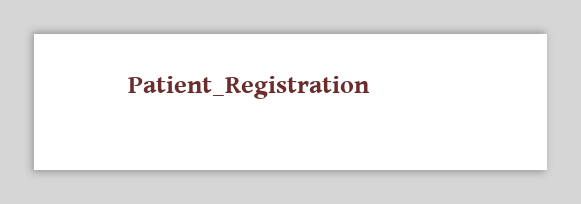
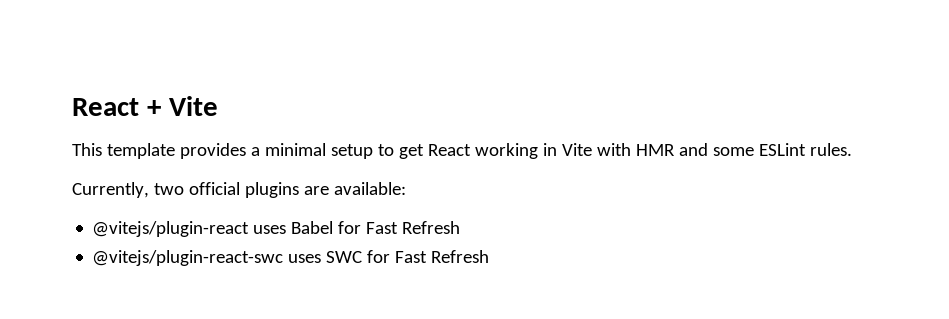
[128,76,370,99] Patient_Registration -> [72,96,218,116] [72,143,852,159] [72,182,406,198] [92,221,461,237] [92,250,490,266] React + Vite // This template provides a minimal setup to get React working in Vite with HMR and some ESLint rules. // Currently, two official plugins are available: // @vitejs/plugin-react uses Babel for Fast Refresh // @vitejs/plugin-react-swc uses SWC for Fast Refresh

